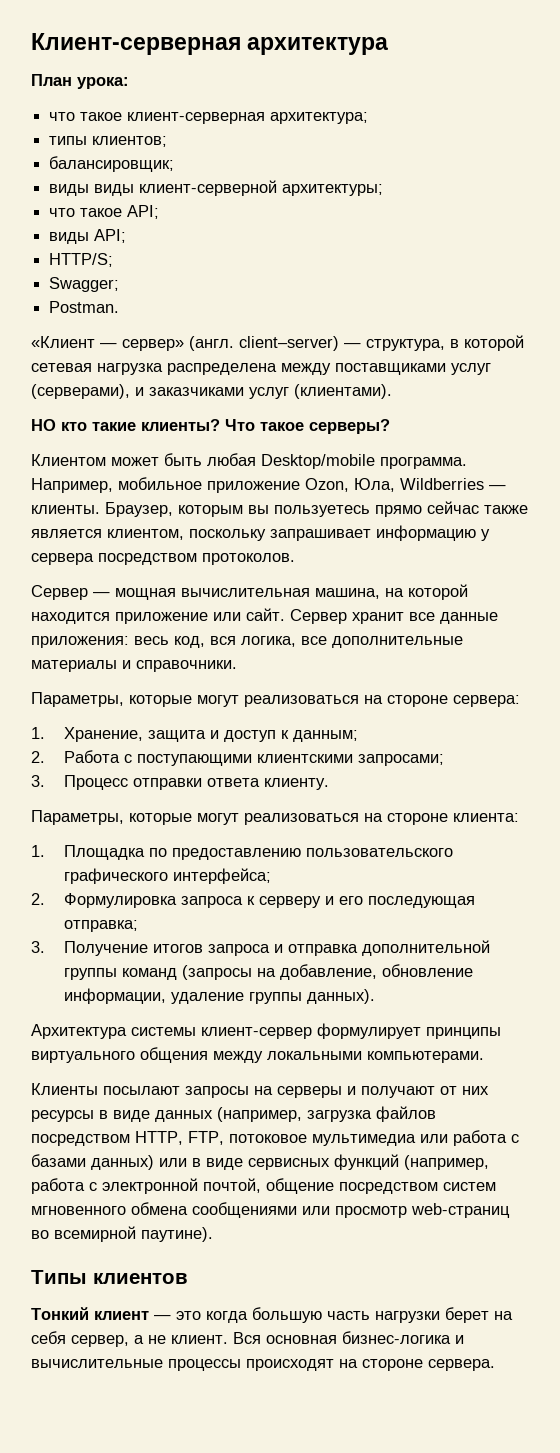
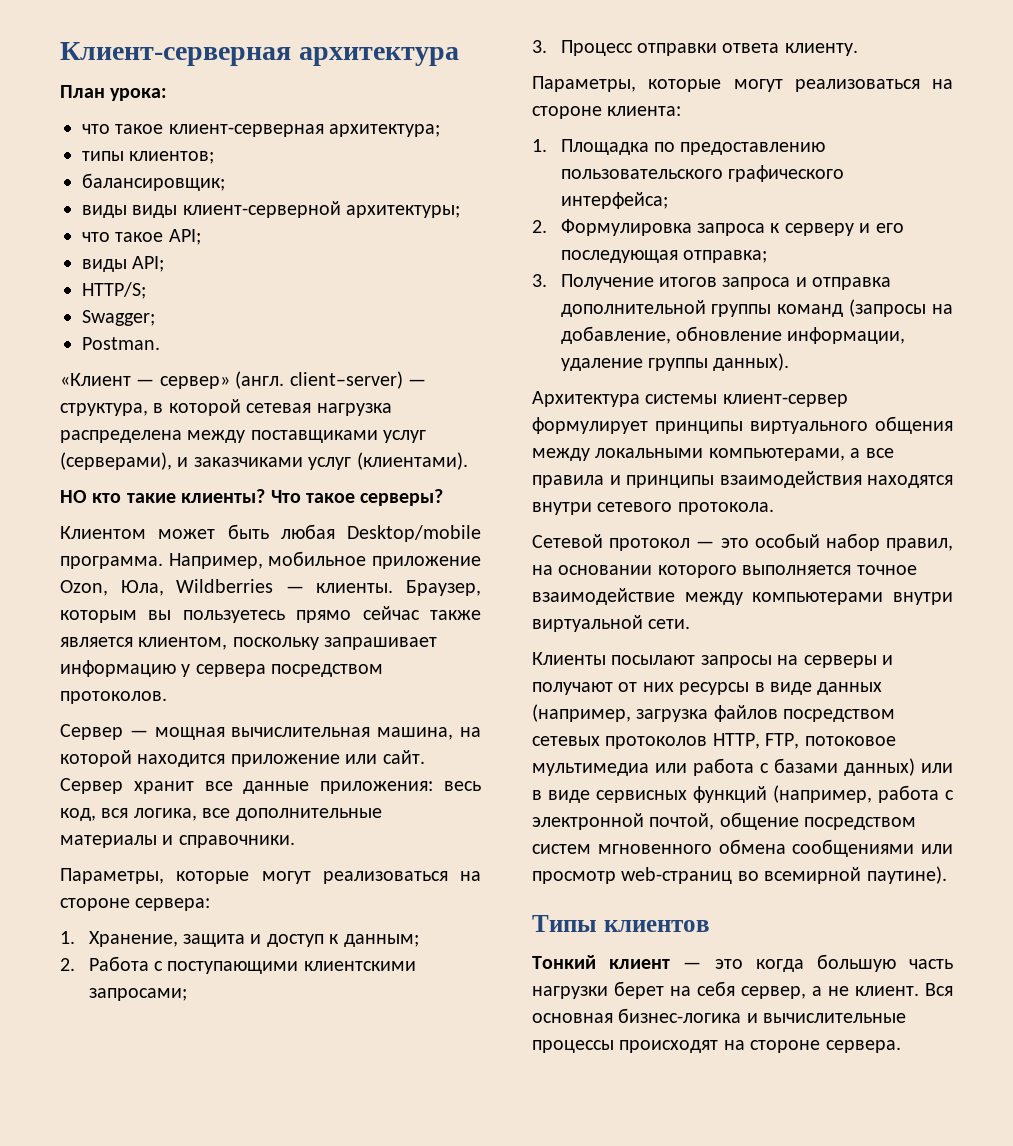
[367,1051,484,1063] компьютерами. -> [708,448,894,461] [532,471,953,488] [532,502,774,515] [532,533,953,551] [532,565,917,578] [532,588,953,605] [532,615,691,632] компьютерами, а все правила и принципы взаимодействия находятся внутри сетевого протокола. // Сетевой протокол — это особый набор правил, на основании которого выполняется точное взаимодействие между компьютерами внутри виртуальной сети.
(130, 1140) none -> [532,736,708,749] сетевых протоколов

